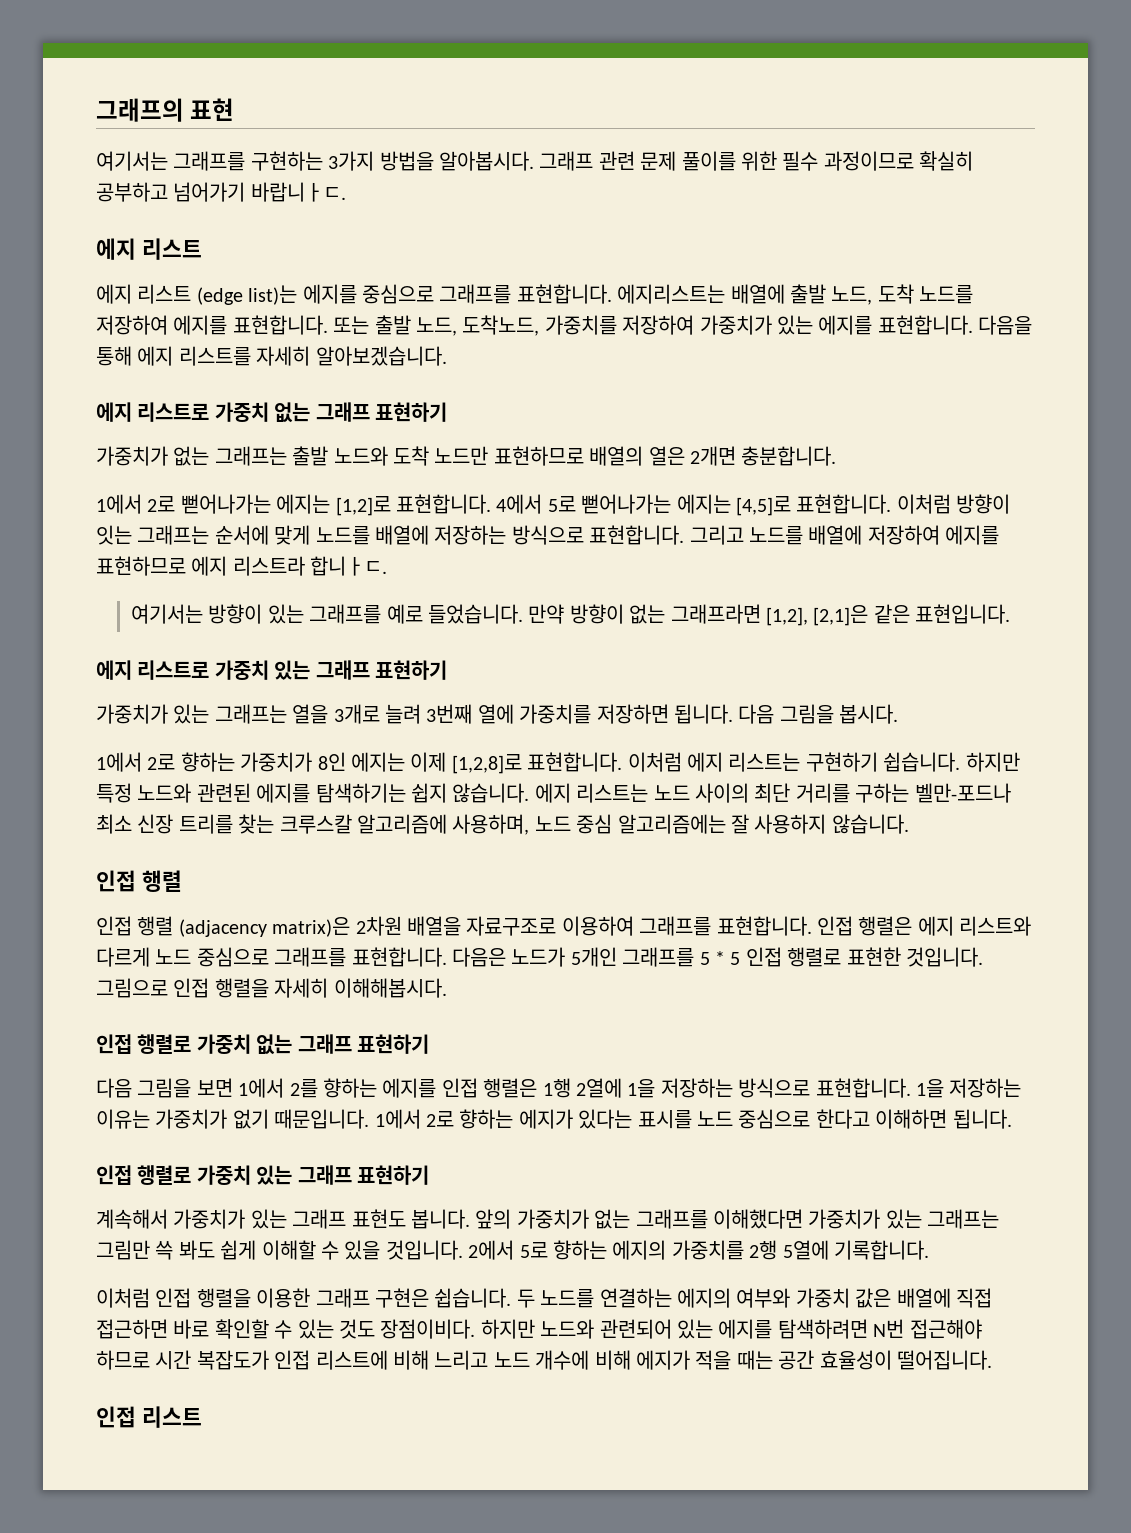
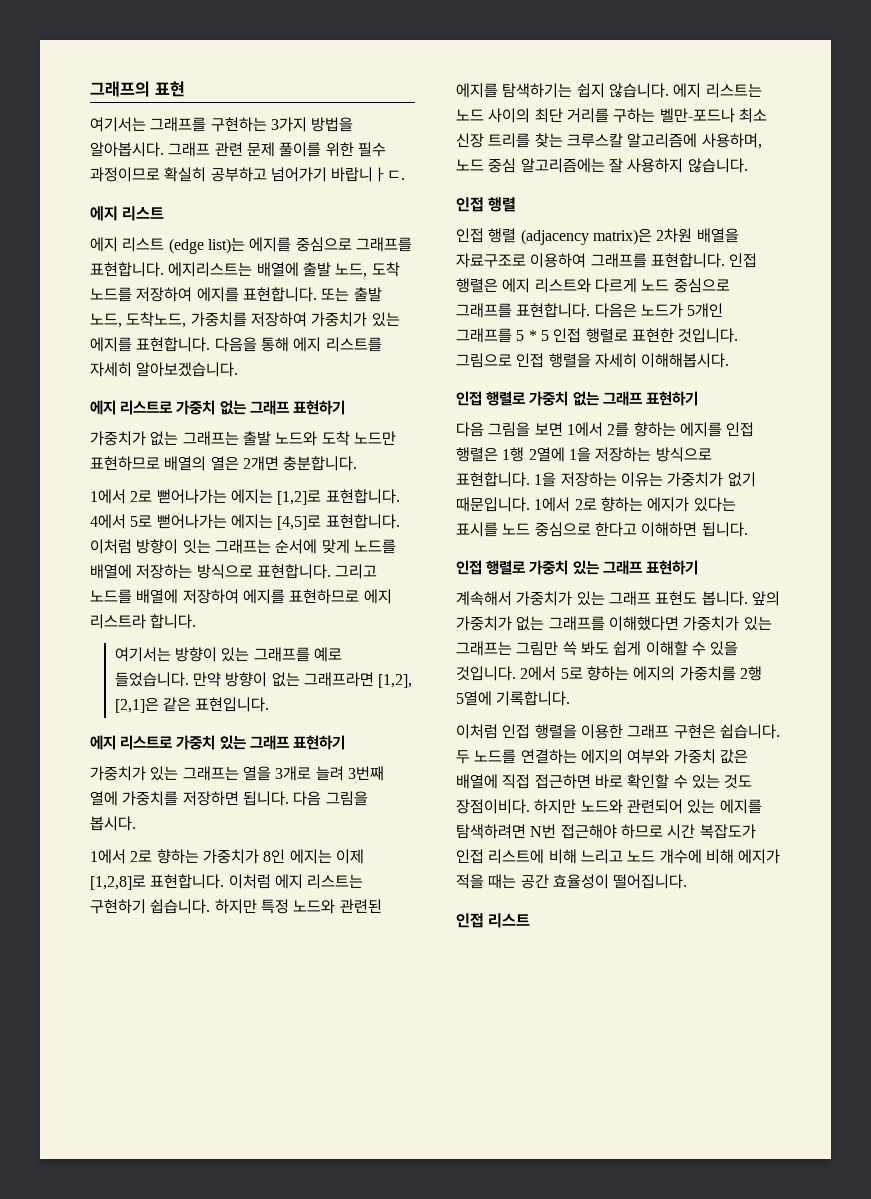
[310,556,388,576] 합니ㅏㄷ. -> [150,614,197,629] 합니다.

